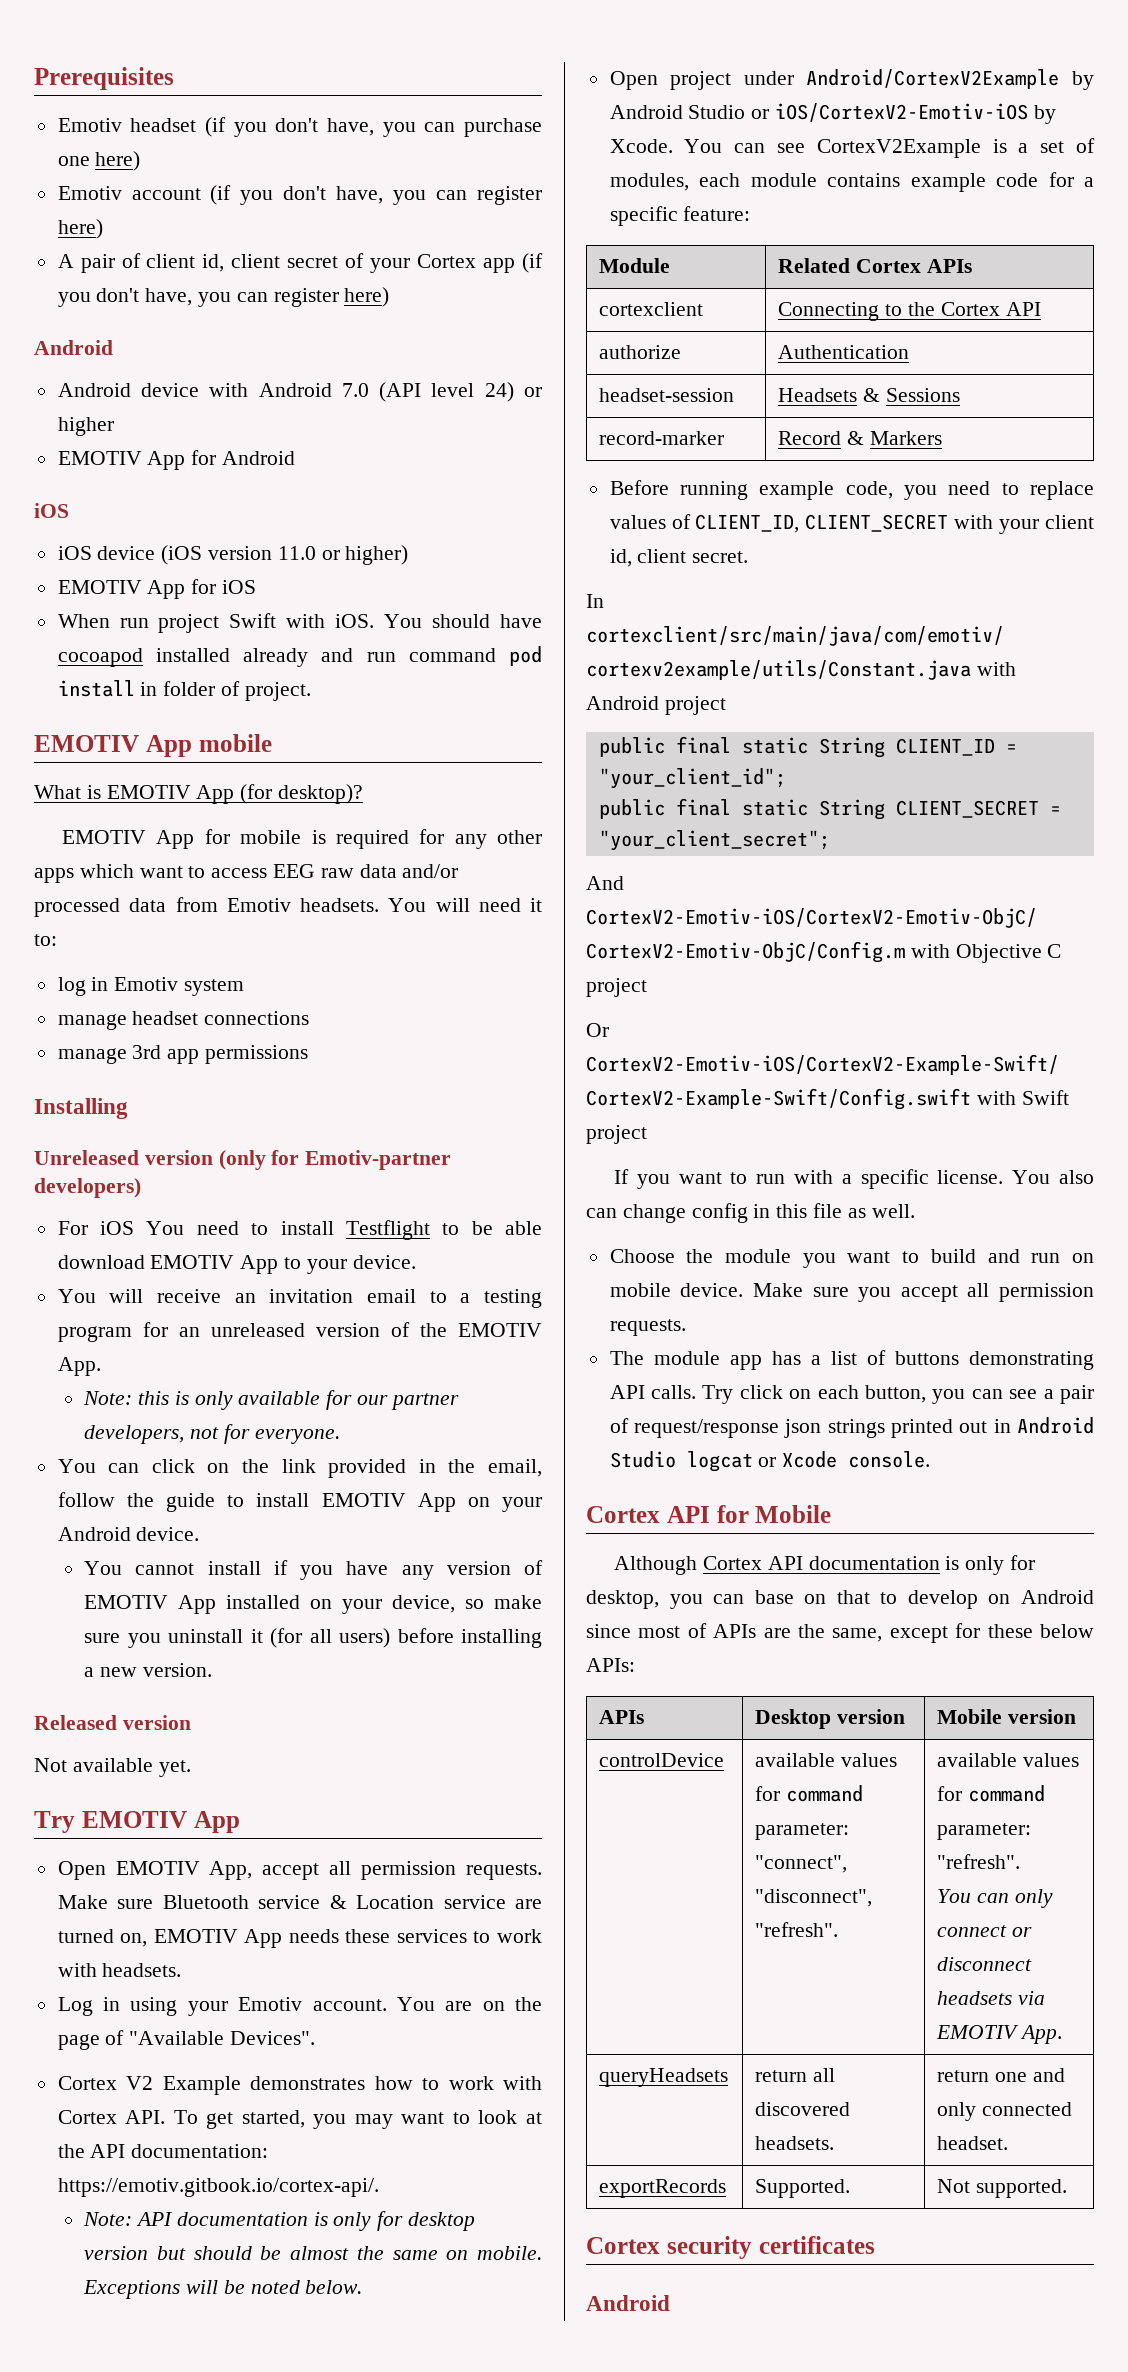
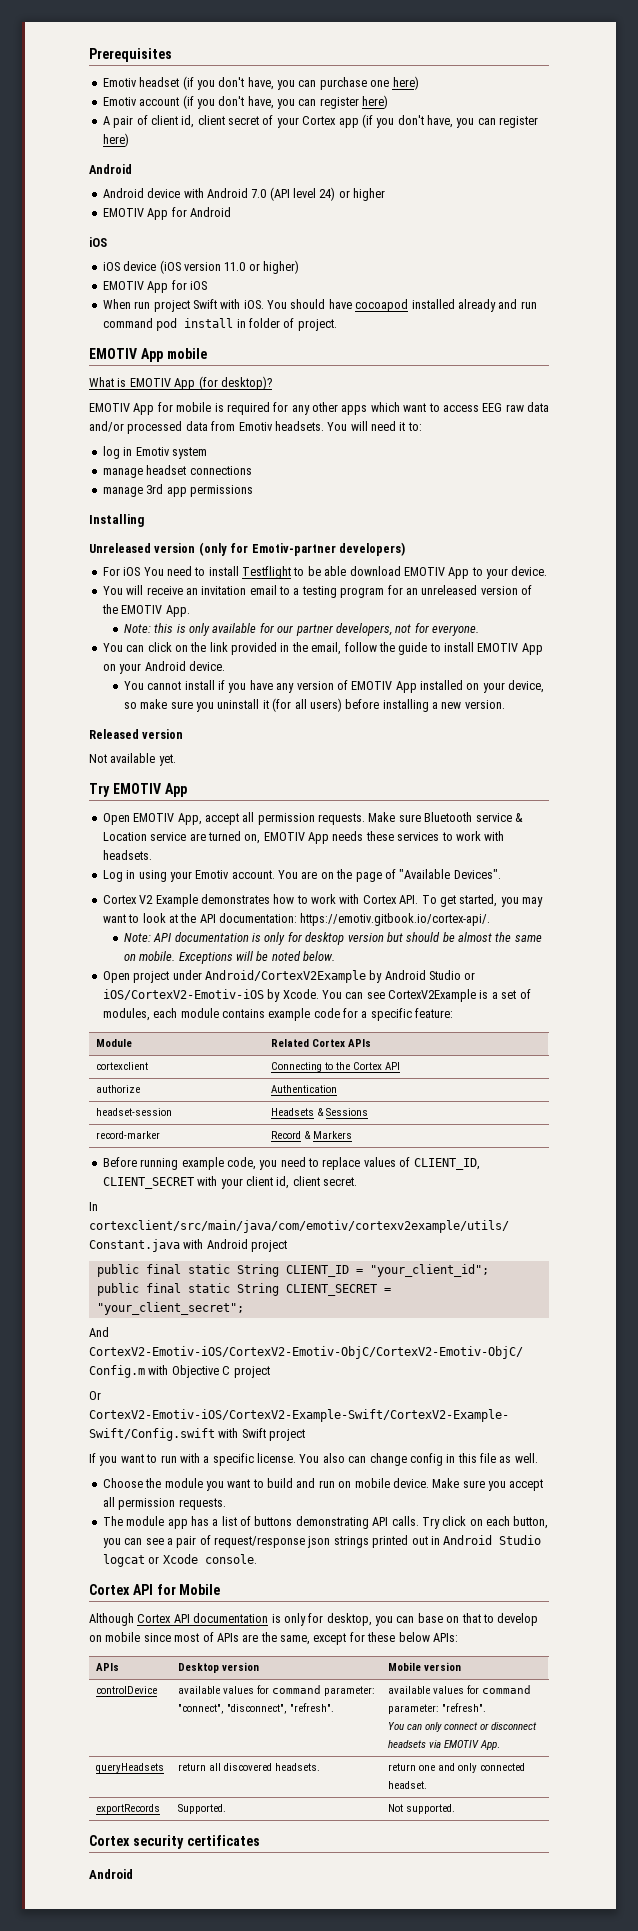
[1020,1590,1094,1604] Android -> [105,1632,141,1642] mobile

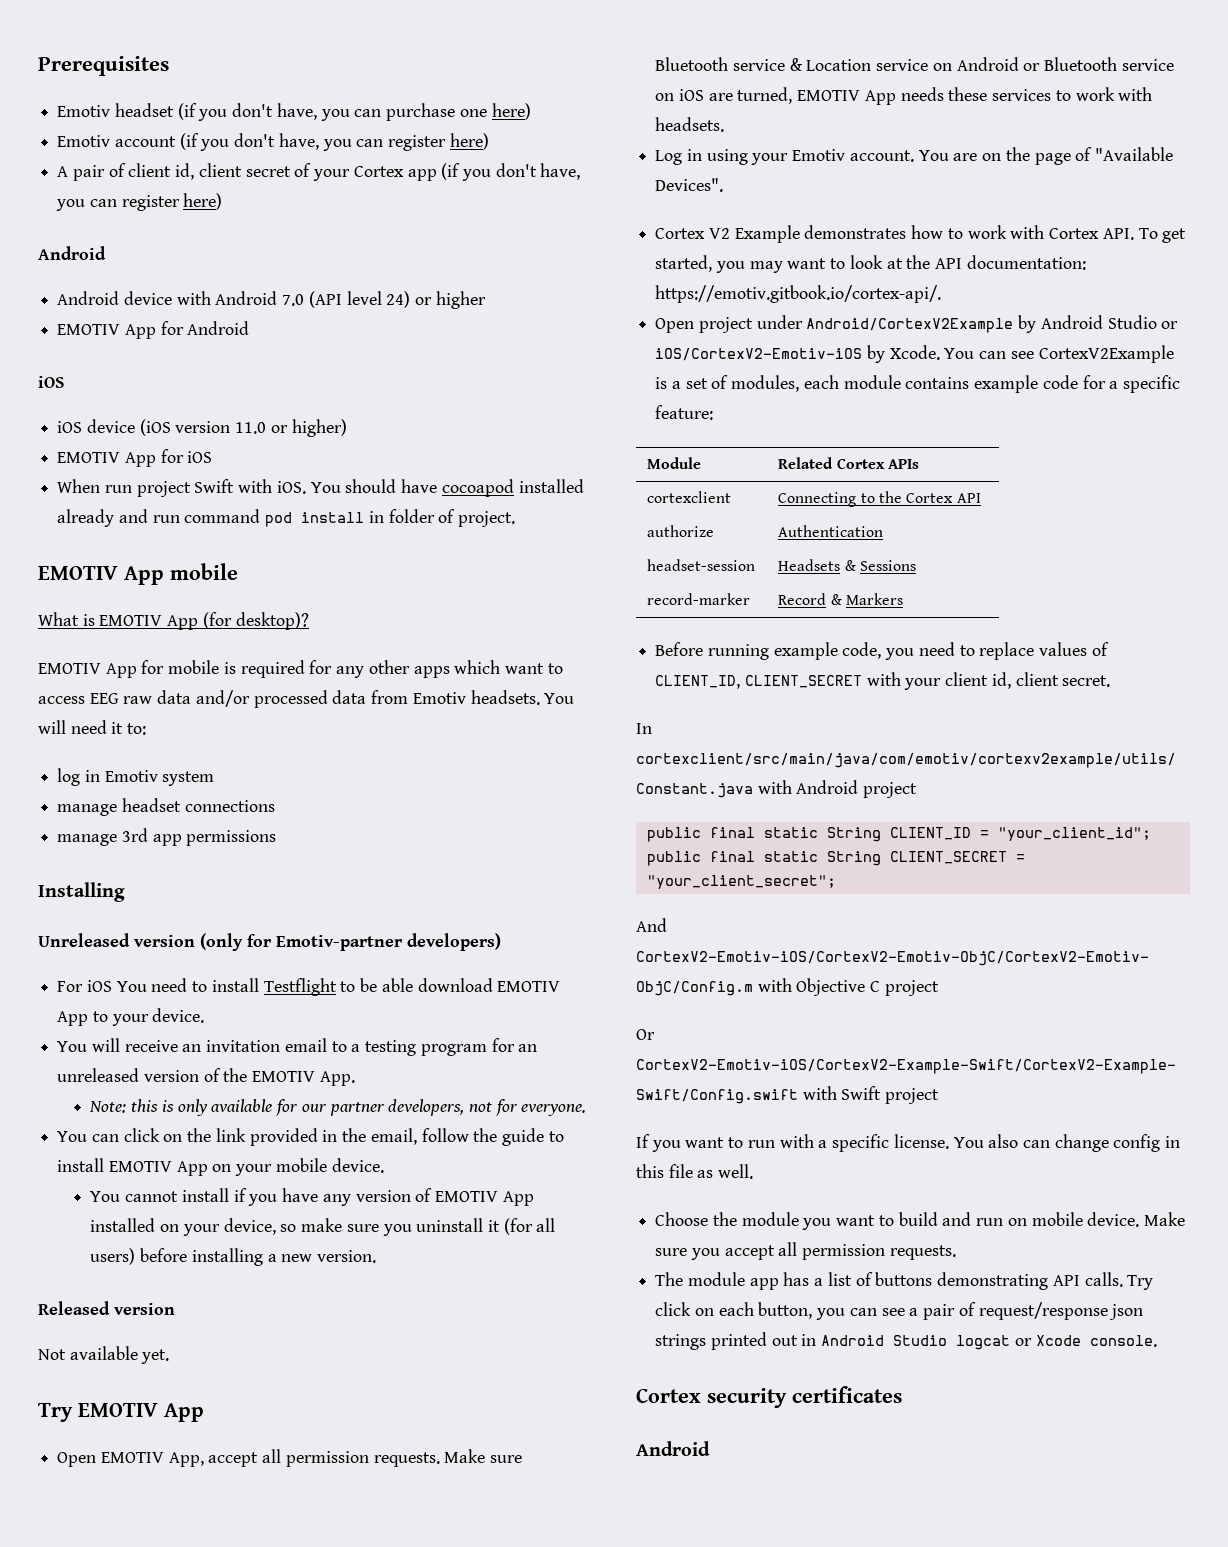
[144,661,186,671] Android -> [275,1158,327,1172] mobile
[189,831,261,844] are turned on, -> [932,57,1174,71] [655,87,793,104] on Android or Bluetooth service on iOS are turned,
[123,932,542,945] [123,951,336,964] // Note: API documentation is only for desktop version but should be almost the same on mobile. Exceptions will be noted below. -> (942, 294) none
[89,1584,221,1595] [89,1613,539,1626] [89,1632,458,1645] [95,1663,119,1671] [177,1662,259,1673] [387,1662,461,1671] [95,1686,157,1694] [177,1685,375,1696] [177,1703,334,1714] [387,1685,531,1694] [387,1703,486,1714] [387,1722,537,1732] [387,1740,500,1750] [95,1763,164,1773] [177,1763,320,1771] [387,1763,525,1773] [387,1781,427,1789] [95,1804,160,1814] [177,1804,226,1814] [387,1804,455,1814] // Cortex API for Mobile // Although Cortex API documentation is only for desktop, you can base on that to develop on mobile since most of APIs are the same, except for these below APIs: // APIs | Desktop version | Mobile version // controlDevice | available values for command parameter: "connect", "disconnect", "refresh". | available values for command parameter: "refresh". // You can only connect or disconnect headsets via EMOTIV App. // queryHeadsets | return all discovered headsets. | return one and only connected headset. // exportRecords | Supported. | Not supported. -> (1157, 1341) none

